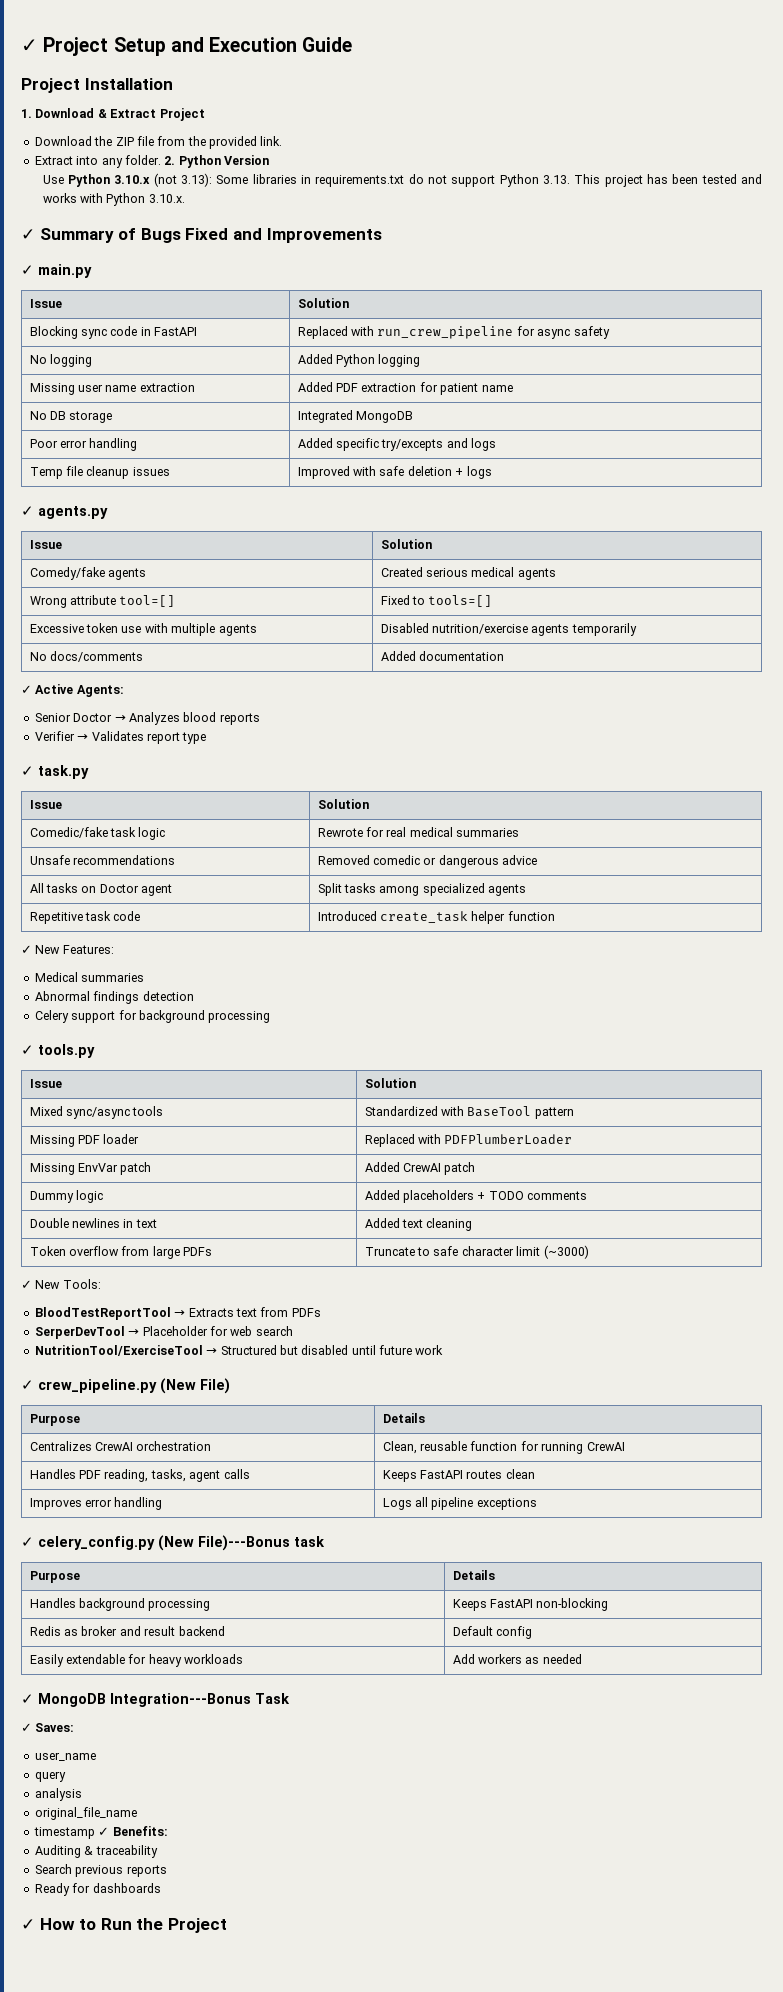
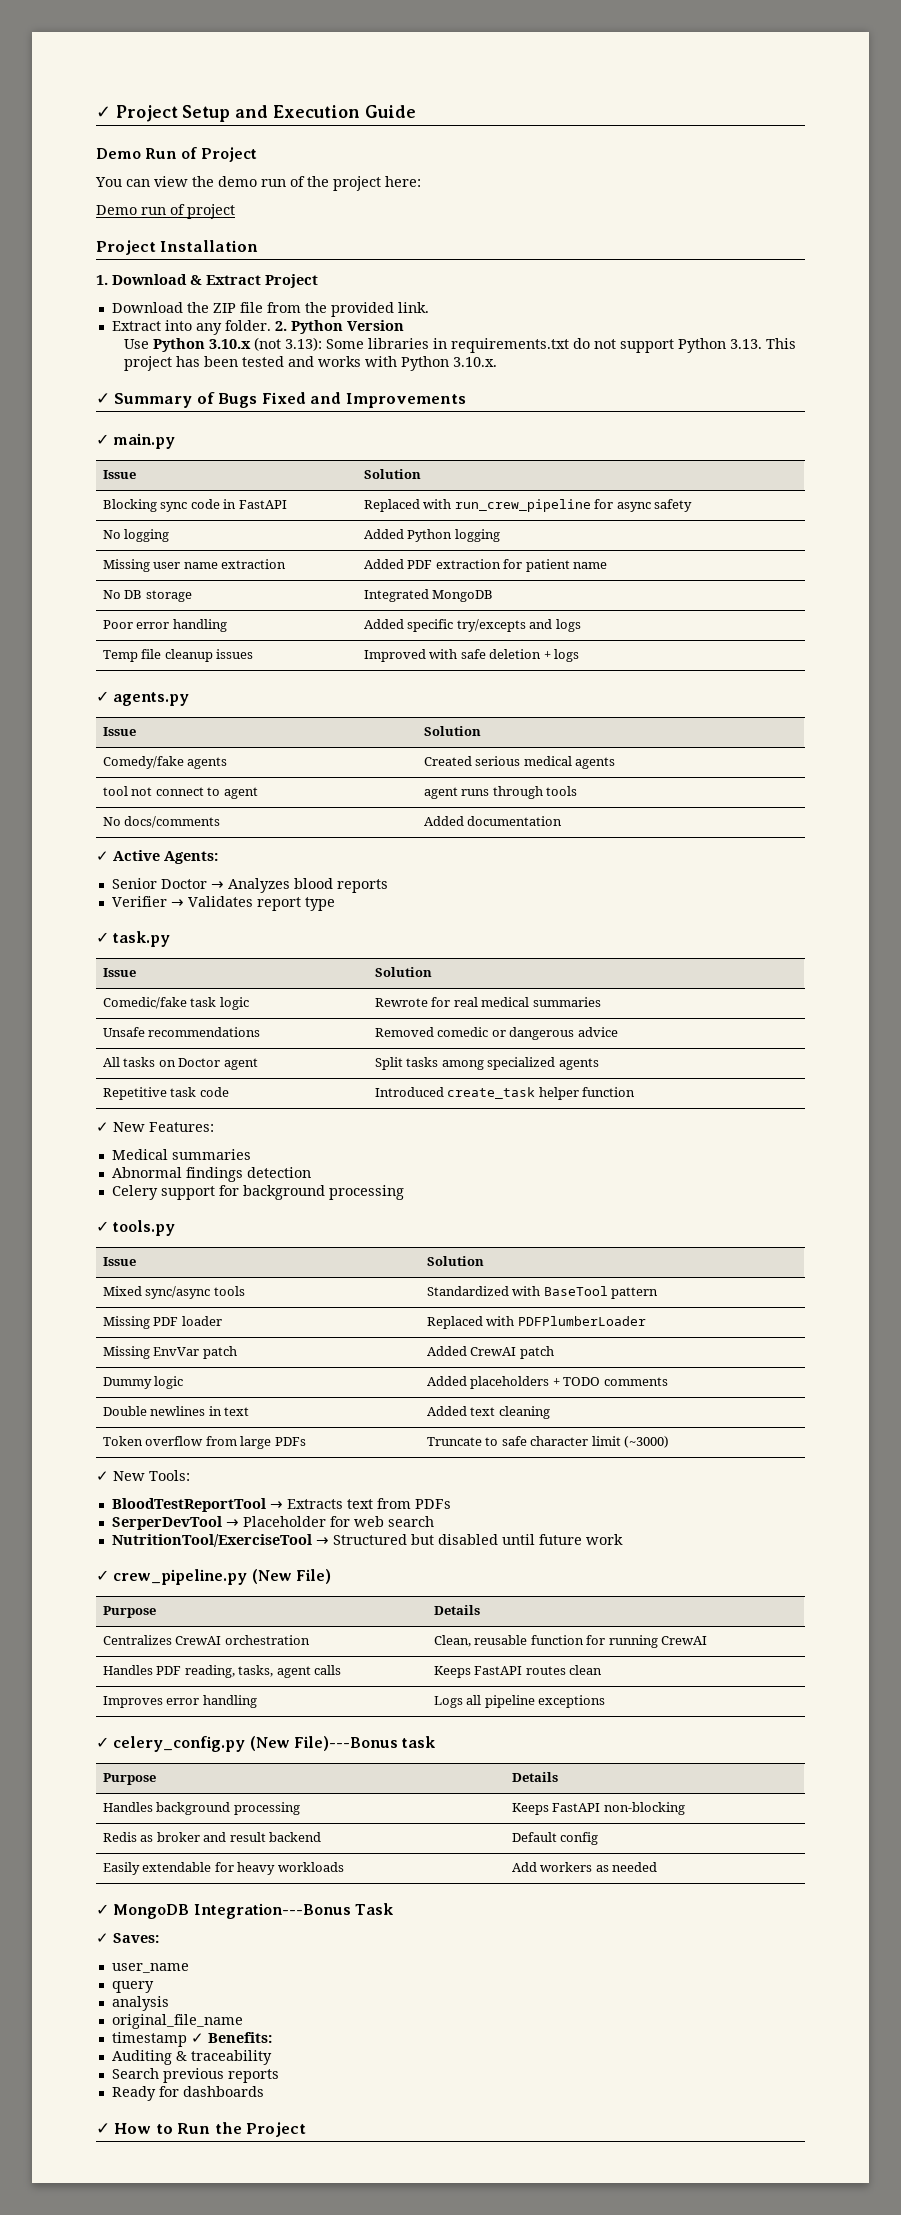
(353, 44) none -> [96,147,257,162] [95,176,421,191] [96,204,235,219] // Demo Run of Project // You can view the demo run of the project here: // Demo run of project
[29,595,176,608] [380,595,493,607] [29,623,257,636] [380,623,637,636] Wrong attribute tool=[] | Fixed to tools=[] // Excessive token use with multiple agents | Disabled nutrition/exercise agents temporarily -> [102,786,258,799] [423,786,578,799] tool not connect to agent | agent runs through tools

